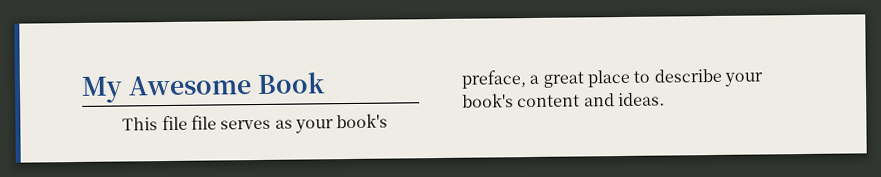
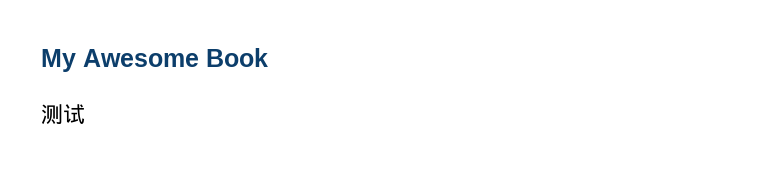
[122,113,389,134] [461,68,763,89] [462,92,665,108] This file file serves as your book's preface, a great place to describe your book's content and ideas. -> [41,104,85,125] 测试

